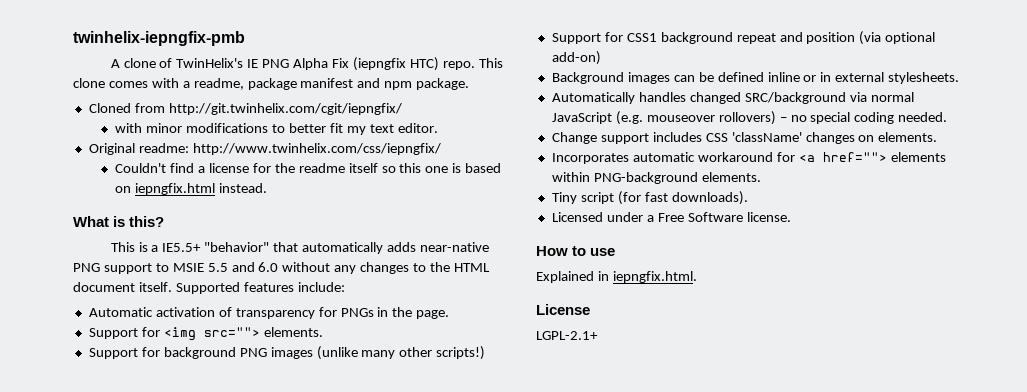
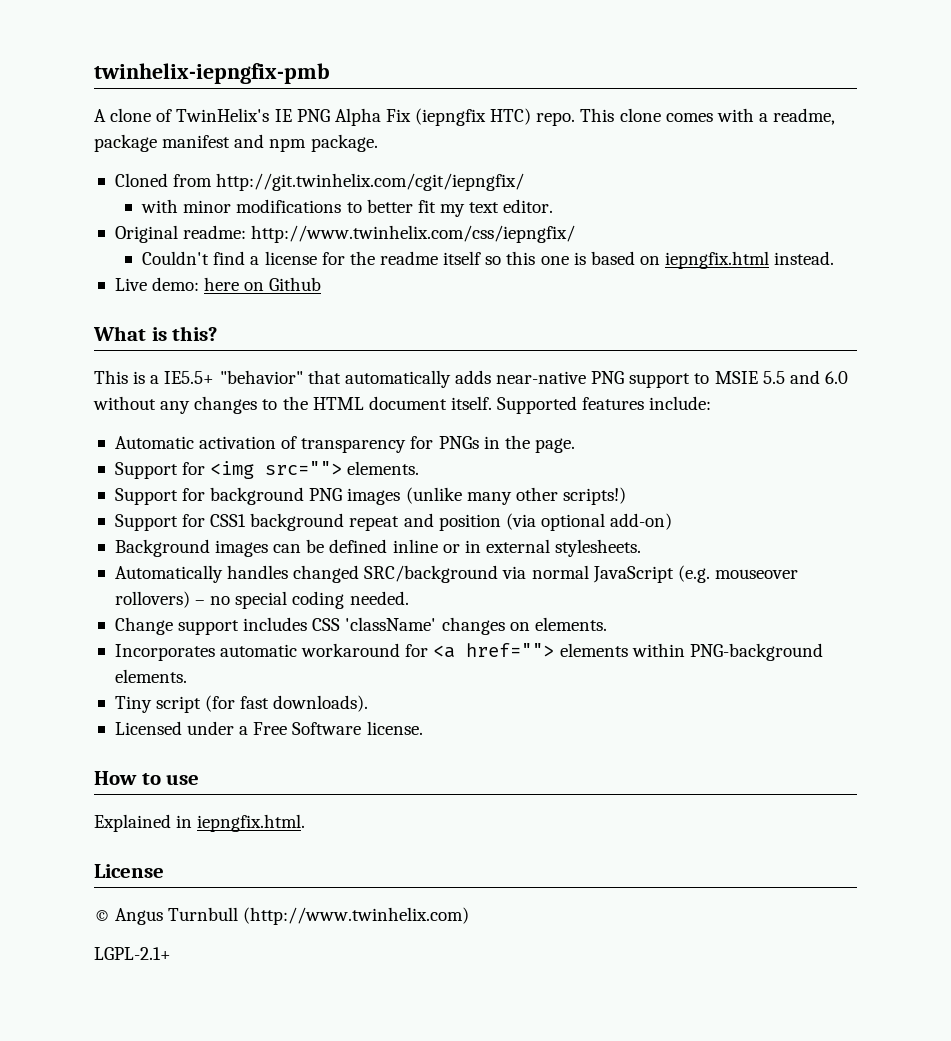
(268, 188) none -> [114,277,322,291] // Live demo: here on Github
(590, 309) none -> [94,907,470,925] // © Angus Turnbull (http://www.twinhelix.com)

